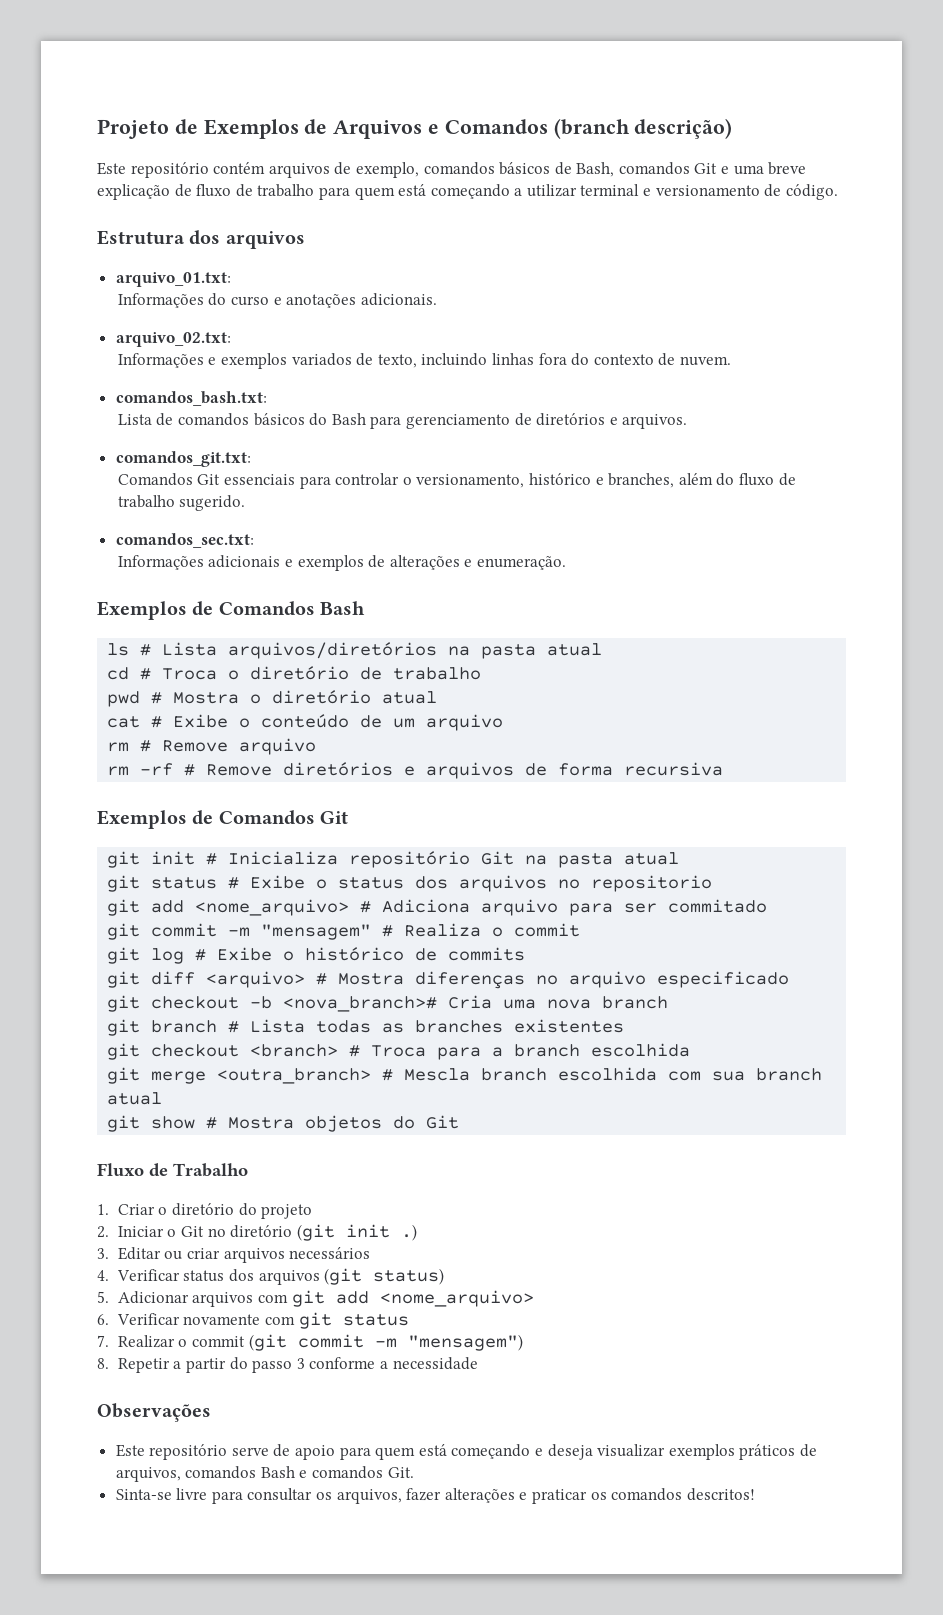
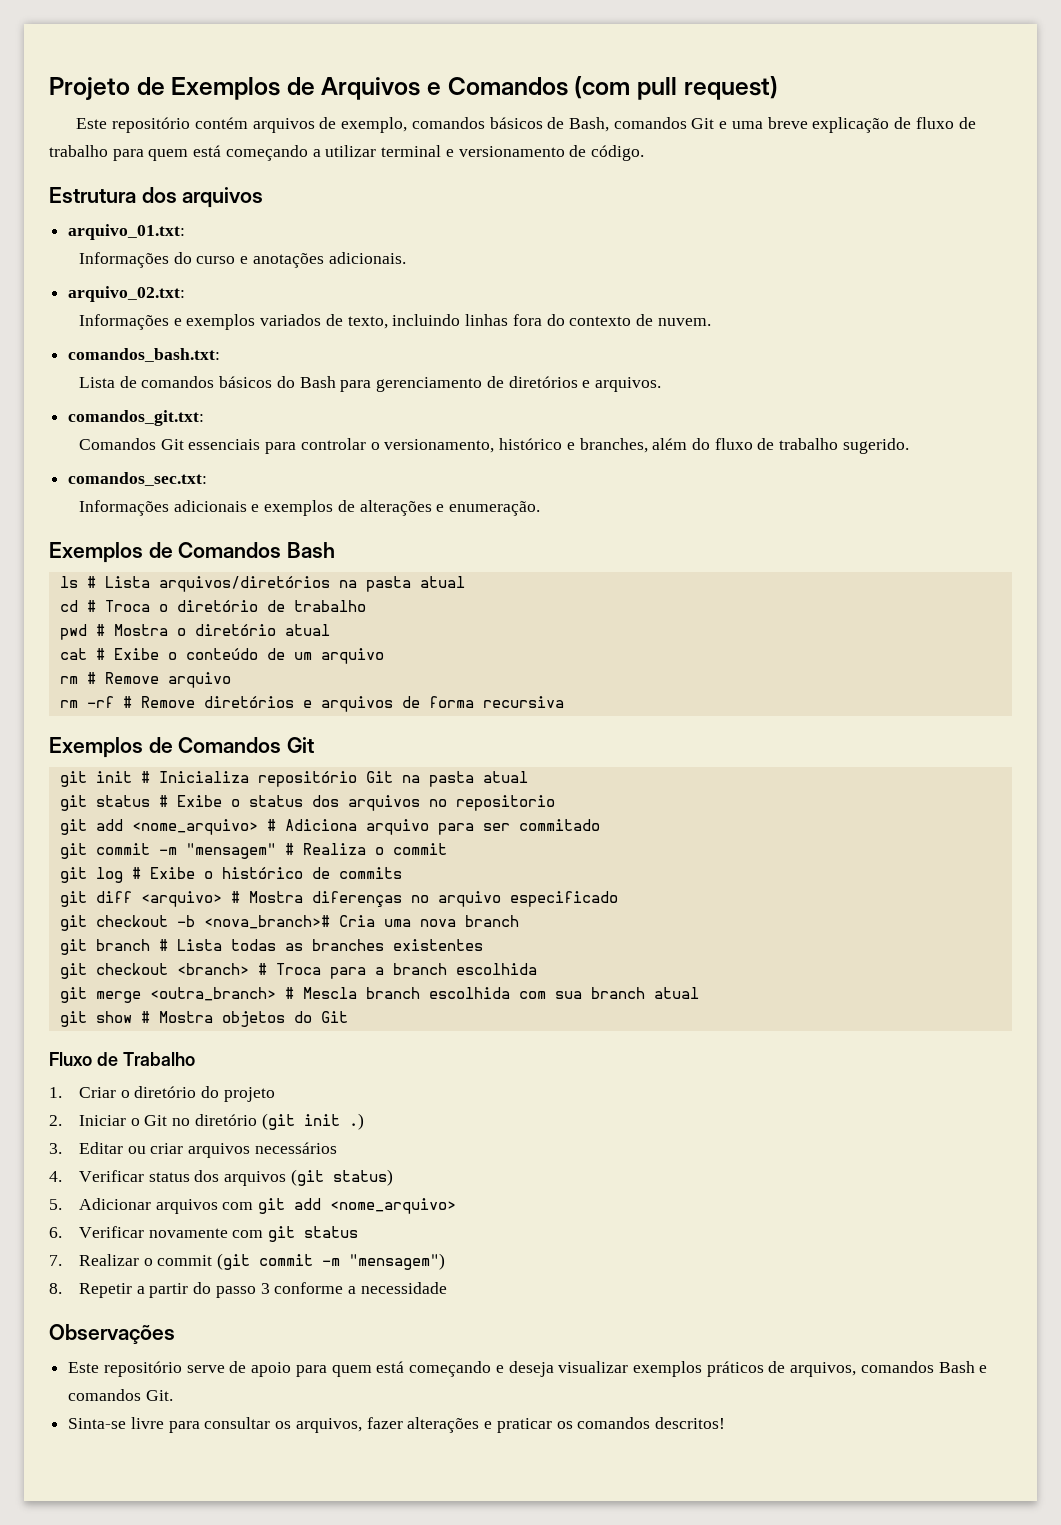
[553,118,733,139] (branch descrição) -> [574,76,778,100] (com pull request)

